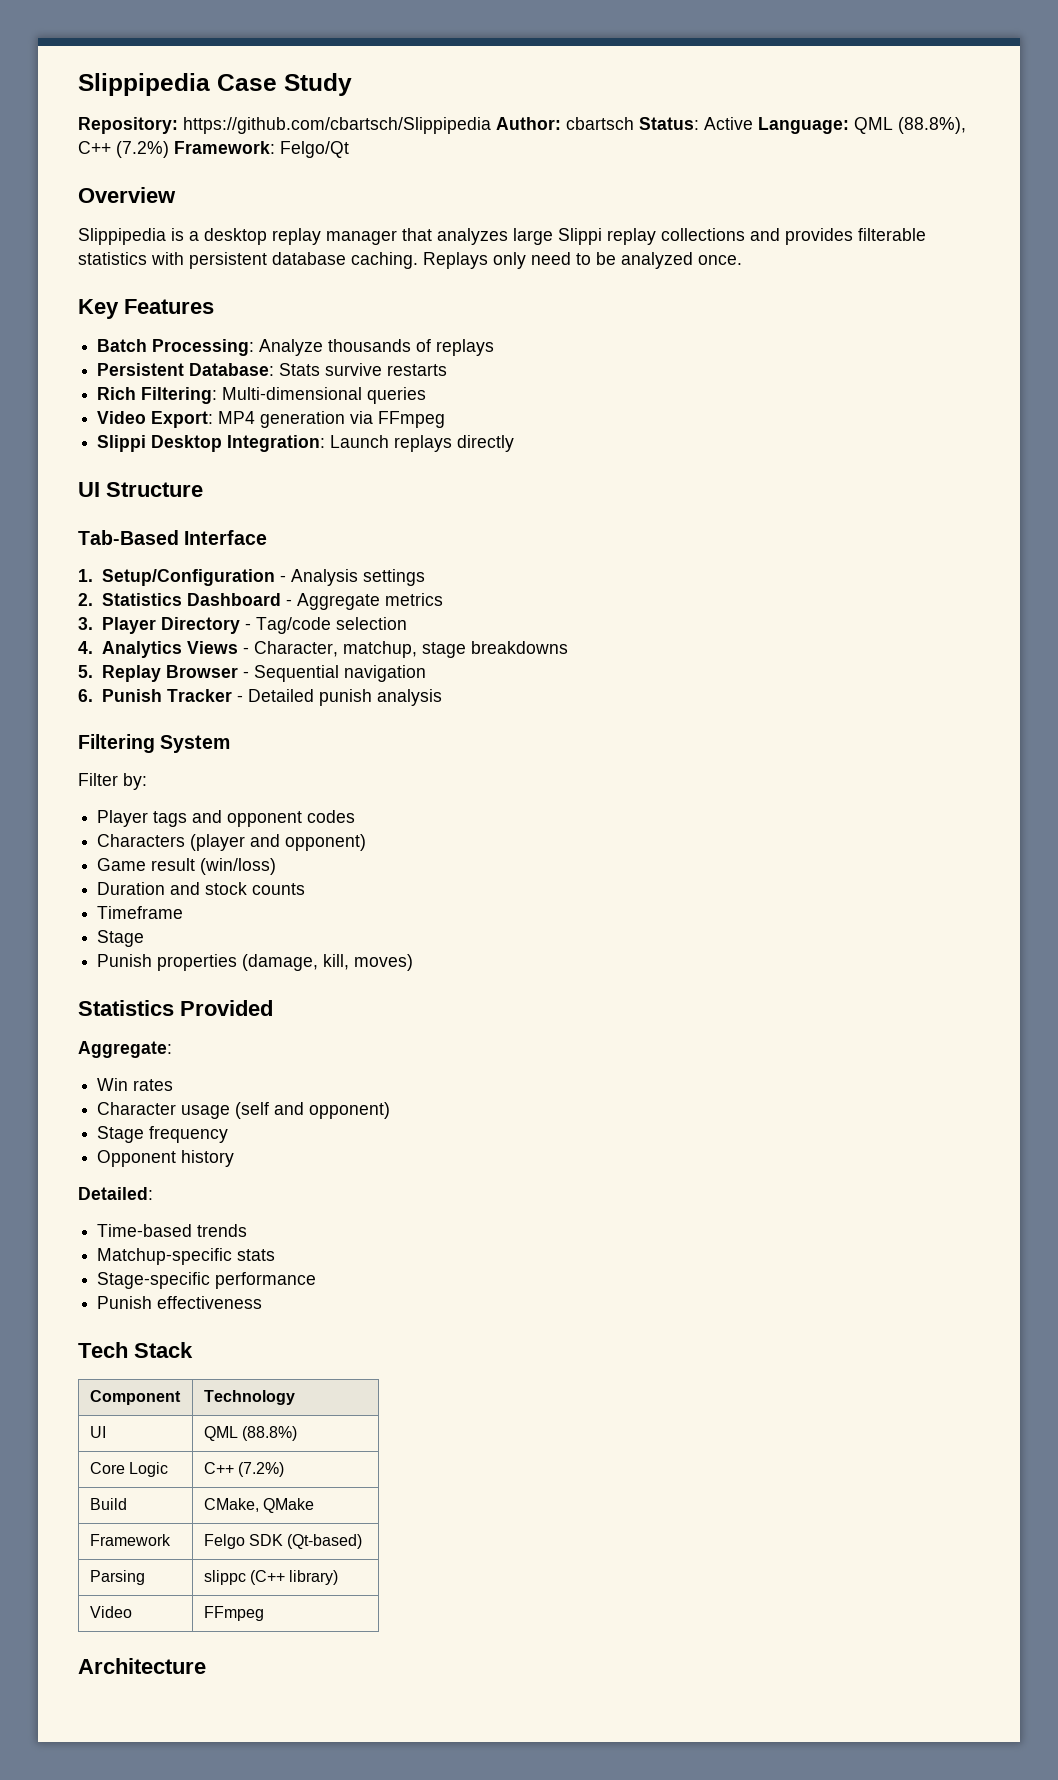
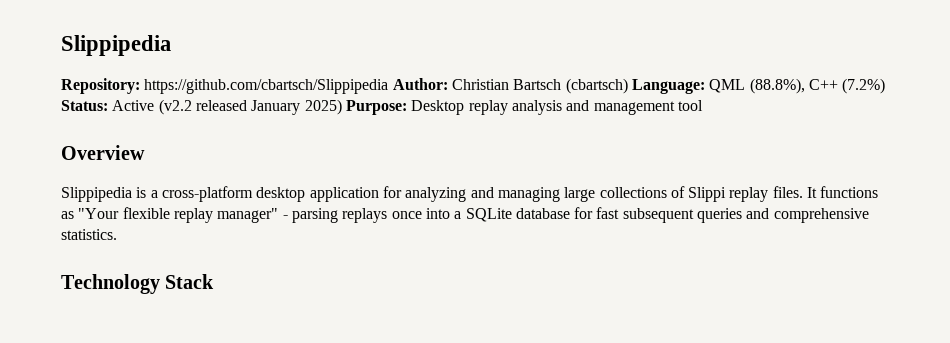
[78,73,352,96] Slippipedia Case Study -> [61,35,171,56] Slippipedia
[566,117,753,130] cbartsch Status: Active -> [451,78,628,94] Christian Bartsch (cbartsch)
[174,141,349,158] [78,187,176,203] [78,228,926,245] [78,252,742,269] [78,299,214,319] [97,339,495,356] [97,363,448,376] [97,387,427,404] [97,411,446,428] [97,435,515,452] [78,482,203,497] [78,530,268,545] [78,569,426,586] [78,593,444,610] [78,617,408,634] [78,641,569,658] [78,665,427,682] [78,689,443,706] [78,734,231,753] [78,773,147,790] [97,810,356,827] [97,834,367,851] [97,858,277,875] [97,882,306,895] [97,906,184,919] [97,930,145,947] [97,954,414,971] [78,1000,273,1016] [78,1041,172,1058] [97,1078,174,1091] [97,1102,391,1119] [97,1126,229,1143] [97,1150,235,1167] [78,1187,153,1200] [97,1224,248,1237] [97,1248,276,1265] [97,1272,317,1289] [97,1296,263,1309] [78,1342,193,1358] [89,1390,181,1405] [203,1390,295,1405] [89,1426,106,1438] [203,1426,298,1441] [89,1462,169,1477] [203,1462,285,1477] [89,1498,127,1510] [203,1498,315,1513] [89,1534,171,1546] [203,1534,363,1549] [89,1570,145,1585] [203,1570,339,1585] [89,1606,132,1618] [203,1606,264,1621] [78,1658,206,1674] Framework: Felgo/Qt // Overview // Slippipedia is a desktop replay manager that analyzes large Slippi replay collections and provides filterable statistics with persistent database caching. Replays only need to be analyzed once. // Key Features // Batch Processing: Analyze thousands of replays // Persistent Database: Stats survive restarts // Rich Filtering: Multi-dimensional queries // Video Export: MP4 generation via FFmpeg // Slippi Desktop Integration: Launch replays directly // UI Structure // Tab-Based Interface // 1. Setup/Configuration - Analysis settings // 2. Statistics Dashboard - Aggregate metrics // 3. Player Directory - Tag/code selection // 4. Analytics Views - Character, matchup, stage breakdowns // 5. Replay Browser - Sequential navigation // 6. Punish Tracker - Detailed punish analysis // Filtering System // Filter by: // Player tags and opponent codes // Characters (player and opponent) // Game result (win/loss) // Duration and stock counts // Timeframe // Stage // Punish properties (damage, kill, moves) // Statistics Provided // Aggregate: // Win rates // Character usage (self and opponent) // Stage frequency // Opponent history // Detailed: // Time-based trends // Matchup-specific stats // Stage-specific performance // Punish effectiveness // Tech Stack // Component | Technology // UI | QML (88.8%) // Core Logic | C++ (7.2%) // Build | CMake, QMake // Framework | Felgo SDK (Qt-based) // Parsing | slippc (C++ library) // Video | FFmpeg // Architecture -> [61,99,703,115] [61,145,145,160] [61,186,879,202] [61,207,869,223] [61,229,117,240] [61,274,215,294] Status: Active (v2.2 released January 2025) Purpose: Desktop replay analysis and management tool // Overview // Slippipedia is a cross-platform desktop application for analyzing and managing large collections of Slippi replay files. It functions as "Your flexible replay manager" - parsing replays once into a SQLite database for fast subsequent queries and comprehensive statistics. // Technology Stack

